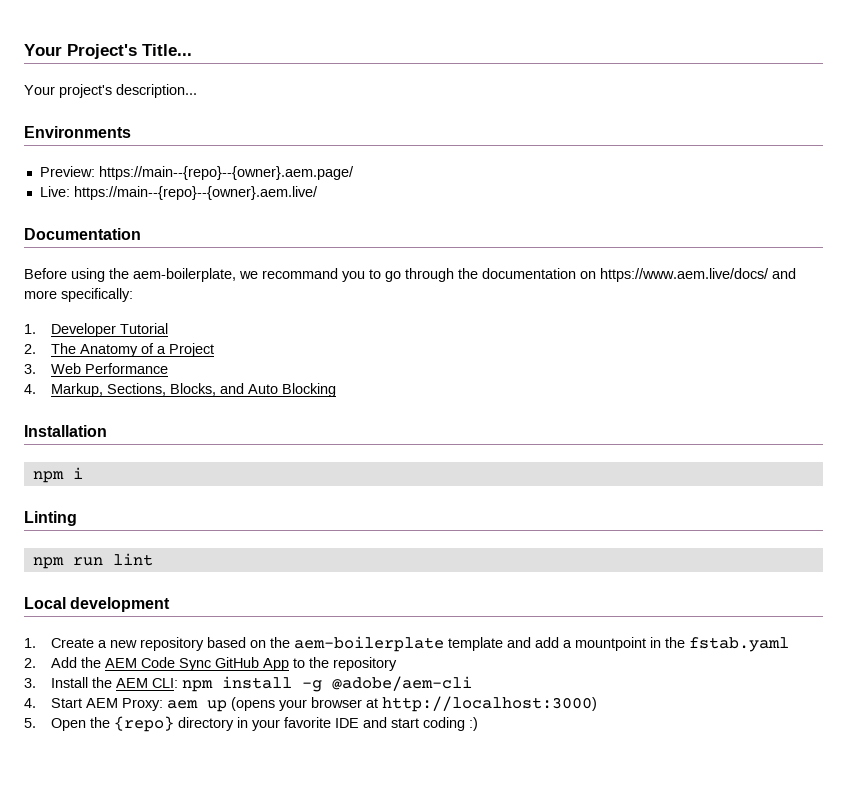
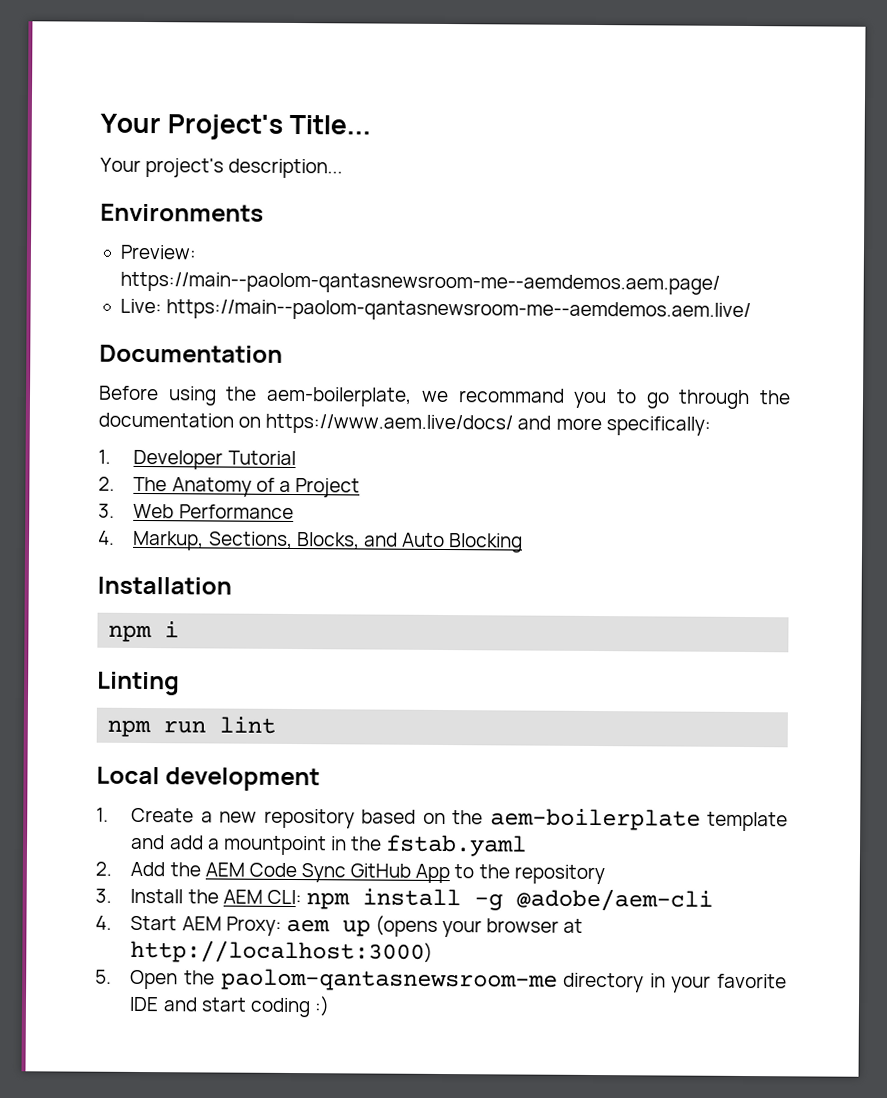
[98,166,354,180] https://main--{repo}--{owner}.aem.page/ -> [119,271,720,295] https://main--paolom-qantasnewsroom-me--aemdemos.aem.page/
[73,186,318,200] https://main--{repo}--{owner}.aem.live/ -> [166,299,752,323] https://main--paolom-qantasnewsroom-me--aemdemos.aem.live/
[114,716,175,732] {repo} -> [220,968,558,992] paolom-qantasnewsroom-me

